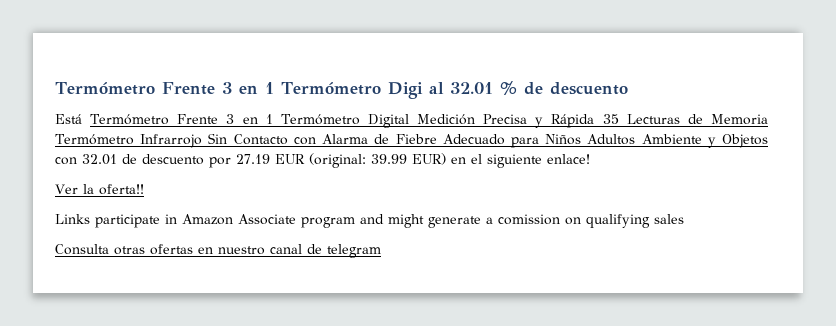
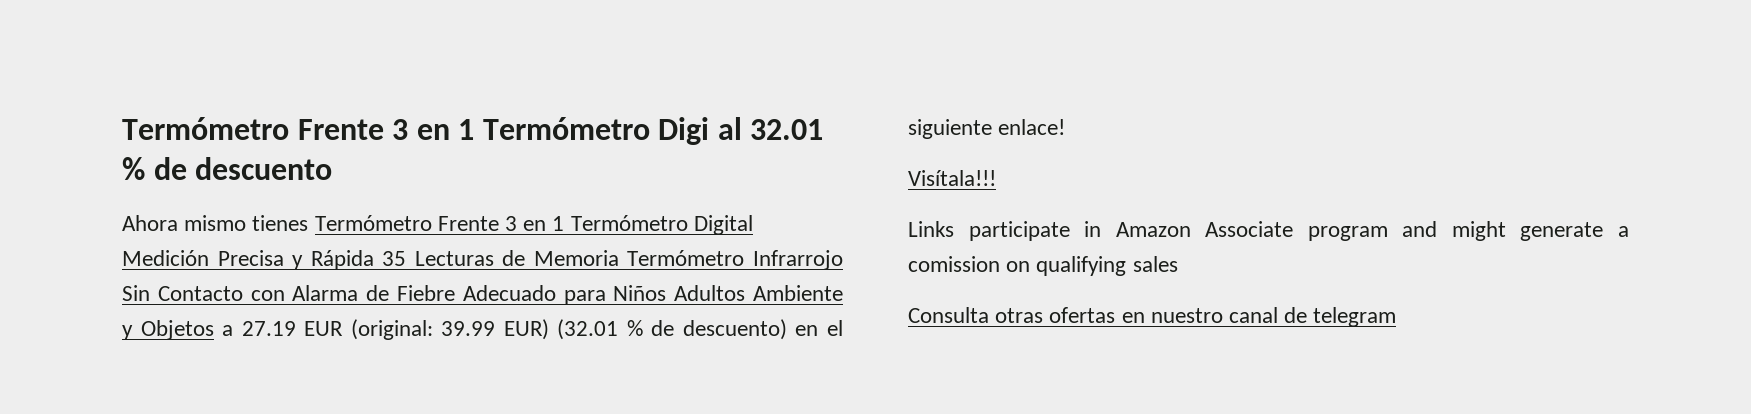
[55,114,82,124] Está -> [122,215,309,231] Ahora mismo tienes
[55,154,231,168] con 32.01 de descuento por -> [222,325,234,336] a
(446, 159) none -> [557,319,787,340] (32.01 % de descuento)
[55,184,144,195] Ver la oferta!! -> [908,170,996,186] Visítala!!!

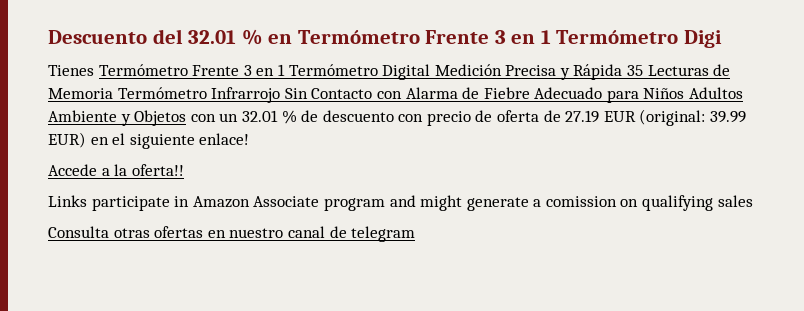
(122, 128) none -> [48,29,293,45] Descuento del 32.01 % en
[717,117,824,140] [122,157,333,180] [122,215,309,231] al 32.01 % de descuento // Ahora mismo tienes -> [48,65,94,76] // Tienes
[222,325,234,336] a -> [190,110,561,126] con un 32.01 % de descuento con precio de oferta de
[557,319,787,340] (32.01 % de descuento) -> (86, 140) none
[908,170,996,186] Visítala!!! -> [48,164,184,176] Accede a la oferta!!

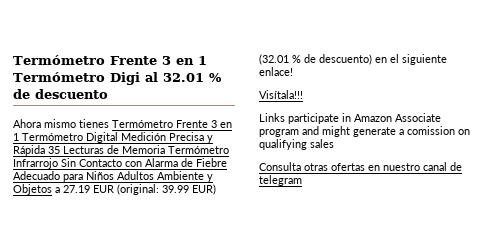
[48,29,293,45] Descuento del 32.01 % en -> (13, 60) none
[48,65,94,76] // Tienes -> [144,72,222,82] [13,89,108,99] [13,119,109,128] al 32.01 % de descuento // Ahora mismo tienes
[190,110,561,126] con un 32.01 % de descuento con precio de oferta de -> [55,187,60,193] a
(86, 140) none -> [259,54,372,65] (32.01 % de descuento)
[48,164,184,176] Accede a la oferta!! -> [259,90,303,99] Visítala!!!

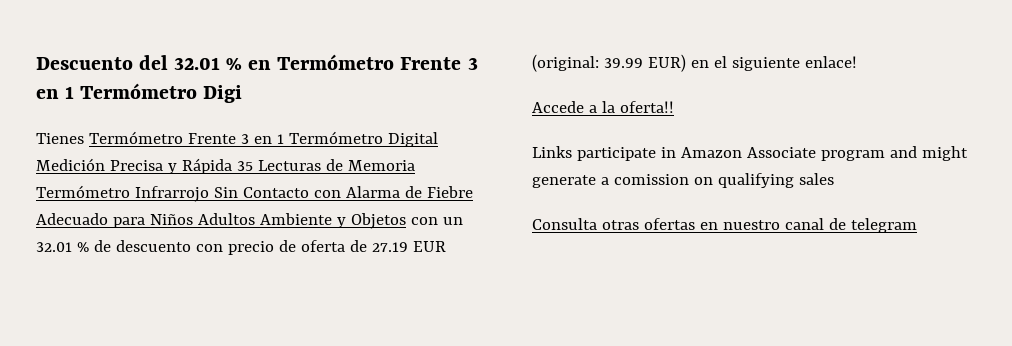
(13, 60) none -> [36,55,272,70] Descuento del 32.01 % en
[144,72,222,82] [13,89,108,99] [13,119,109,128] al 32.01 % de descuento // Ahora mismo tienes -> [36,133,84,144] // Tienes
[55,187,60,193] a -> [410,217,463,225] [36,240,367,255] con un 32.01 % de descuento con precio de oferta de
[259,54,372,65] (32.01 % de descuento) -> (686, 63) none
[259,90,303,99] Visítala!!! -> [532,101,674,113] Accede a la oferta!!

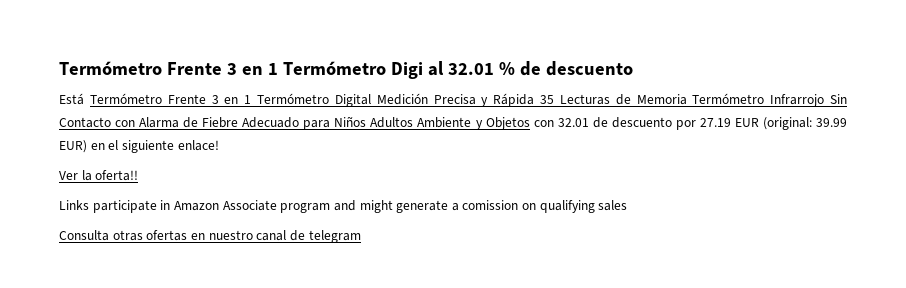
[36,55,272,70] Descuento del 32.01 % en -> (59, 68) none
[36,133,84,144] // Tienes -> [427,61,633,76] [59,93,84,105] al 32.01 % de descuento // Está
[442,217,463,225] [36,240,367,255] un 32.01 % de descuento con precio de oferta de -> [557,117,696,130] 32.01 de descuento por
[532,101,597,113] Accede a -> [59,171,78,180] Ver

